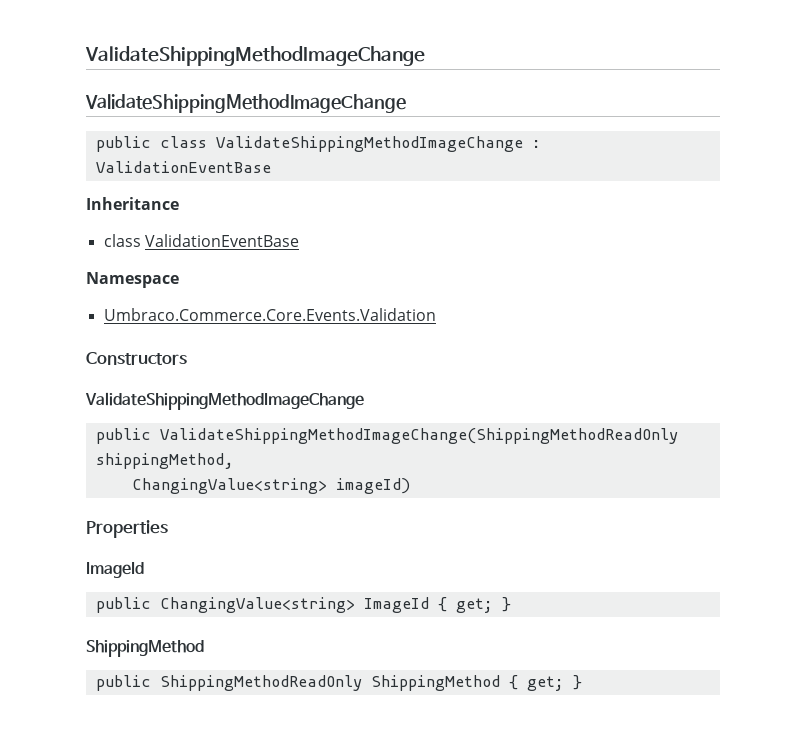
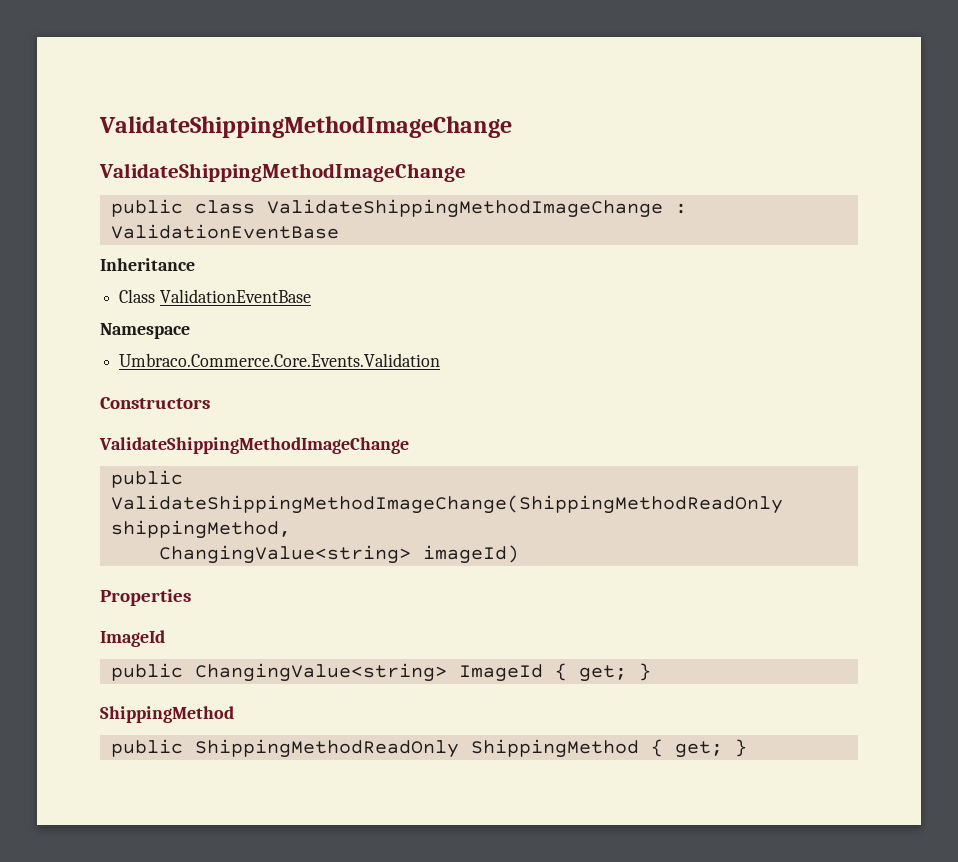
[103,234,141,247] class -> [119,289,156,303] Class

